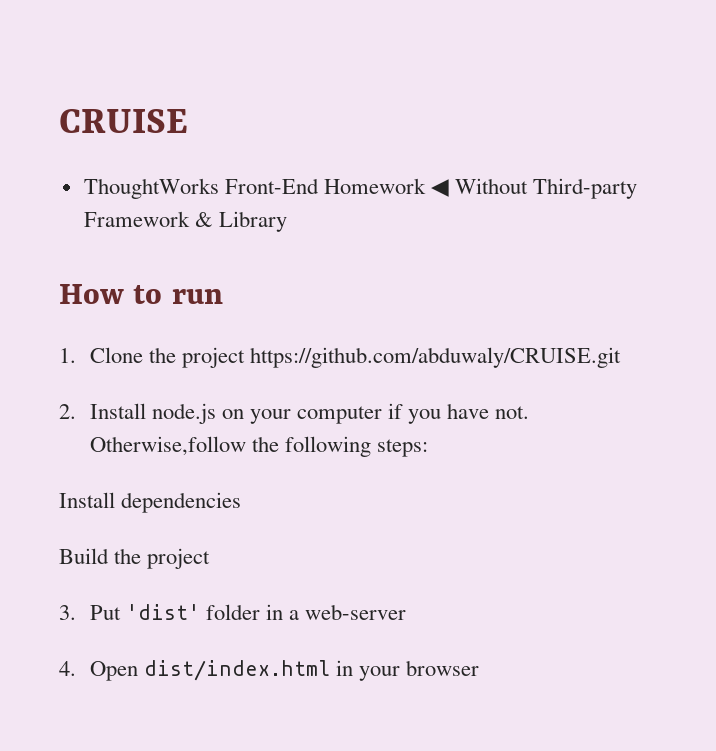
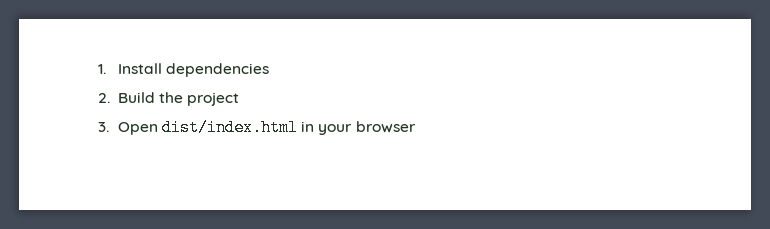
[59,109,188,133] [83,178,638,199] [83,211,287,232] [59,284,223,304] [59,347,622,368] [59,403,530,424] [89,436,429,457] CRUISE // ThoughtWorks Front-End Homework ◀ Without Third-party Framework & Library // How to run // 1. Clone the project https://github.com/abduwaly/CRUISE.git // 2. Install node.js on your computer if you have not. Otherwise,follow the following steps: // -> [98,64,106,74] 1.
(242, 502) none -> [98,93,110,103] 2.
[89,604,407,620] [59,661,76,676] Put 'dist' folder in a web-server // 4. -> (109, 127) none

